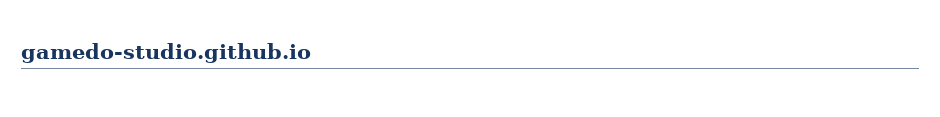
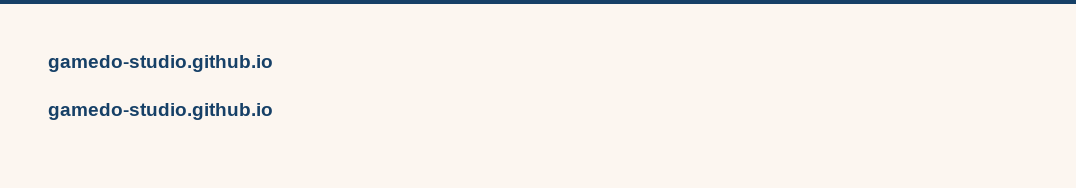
[21,43,311,63] gamedo-studio.github.io -> [48,55,273,72] [48,103,273,120] gamedo-studio.github.io // gamedo-studio.github.io

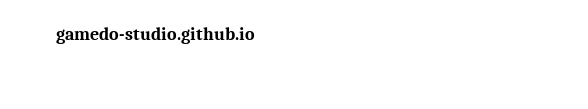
[48,55,273,72] [48,103,273,120] gamedo-studio.github.io // gamedo-studio.github.io -> [56,27,255,44] gamedo-studio.github.io

